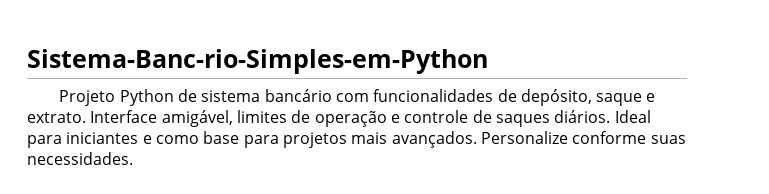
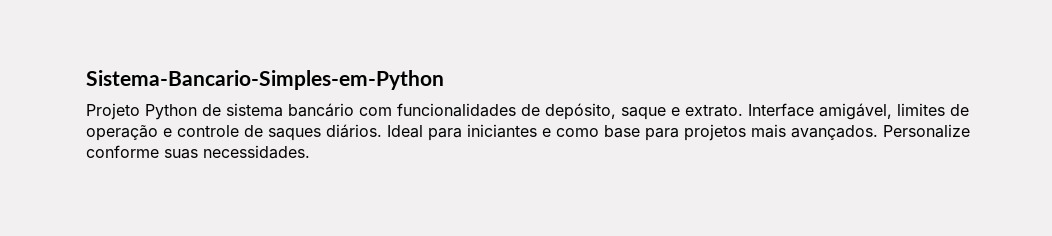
[27,49,488,74] Sistema-Banc-rio-Simples-em-Python -> [86,70,444,90] Sistema-Bancario-Simples-em-Python

